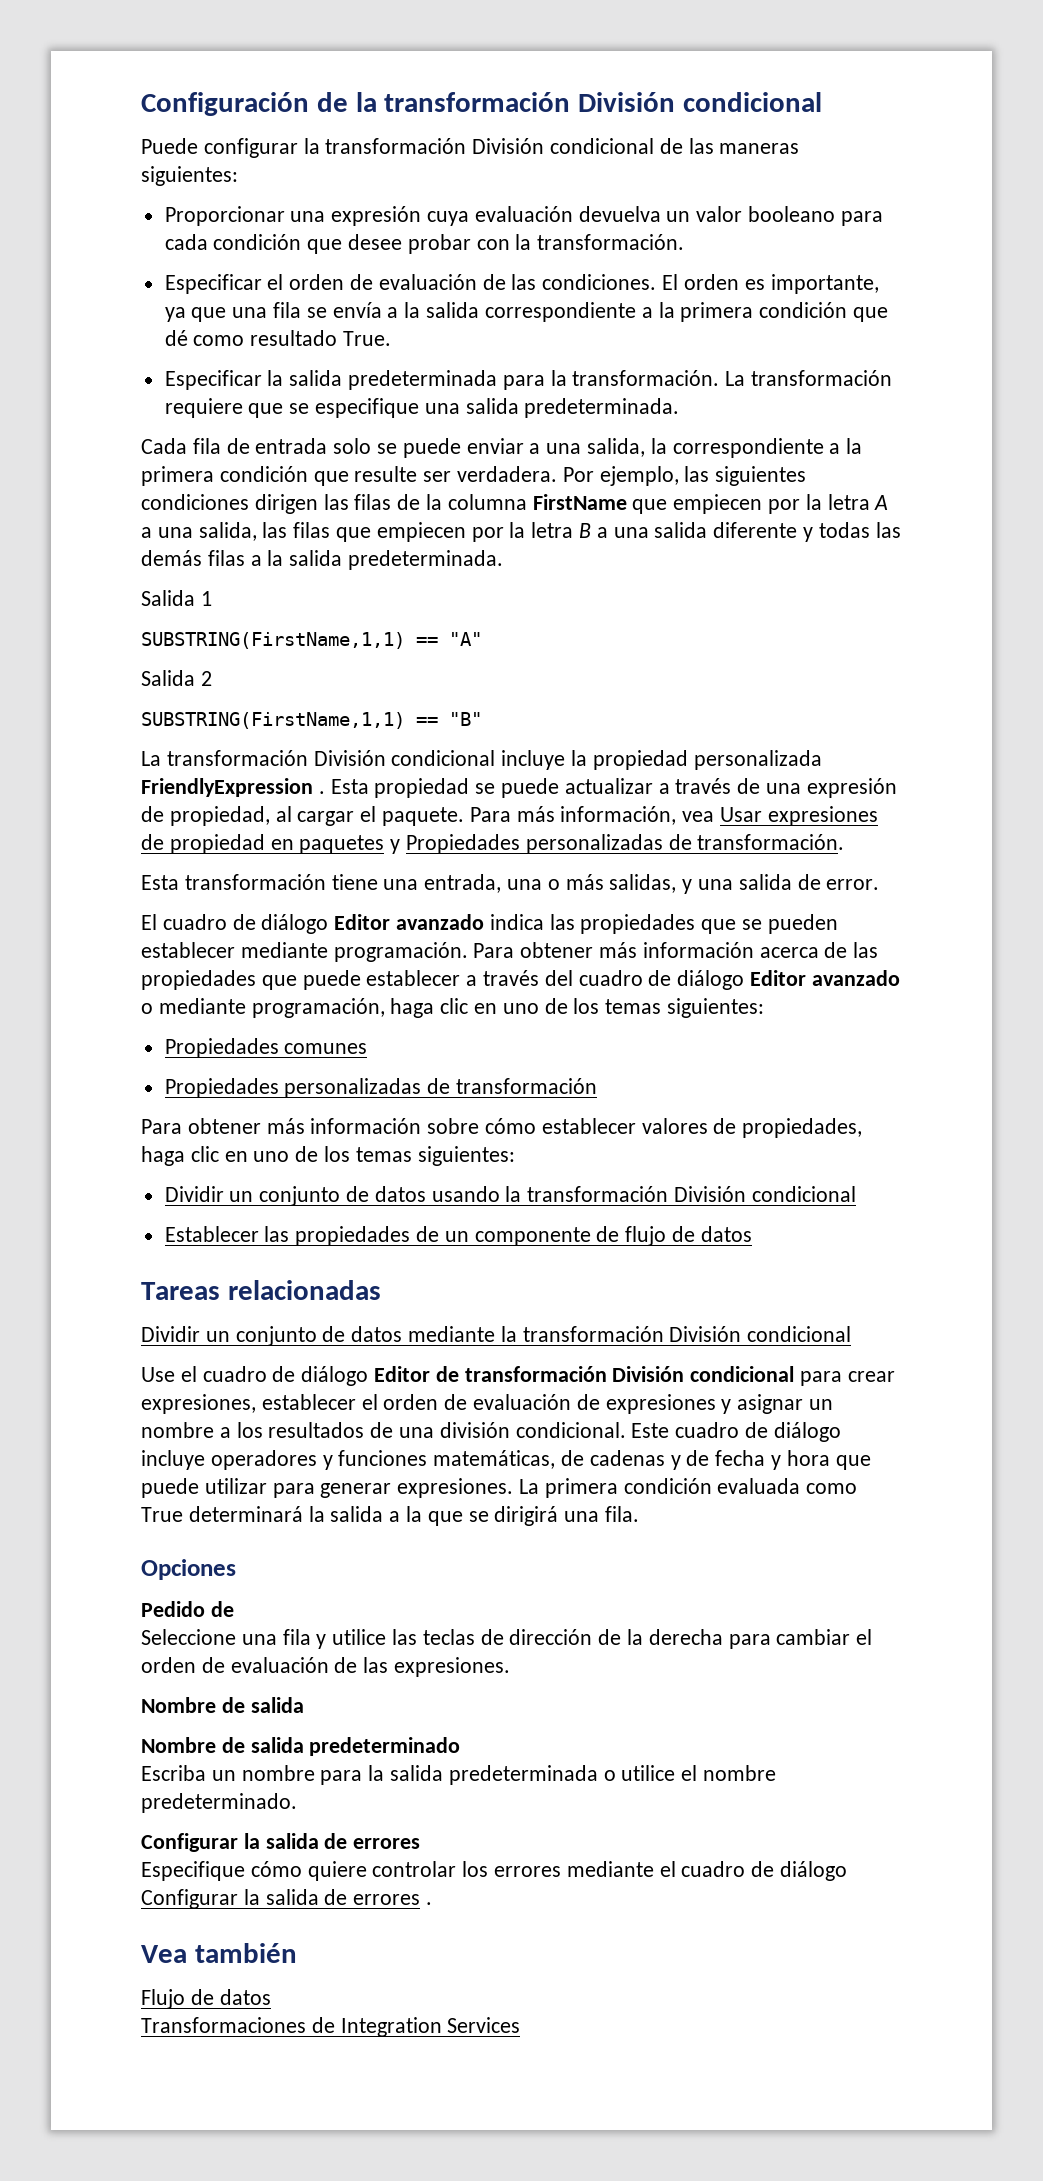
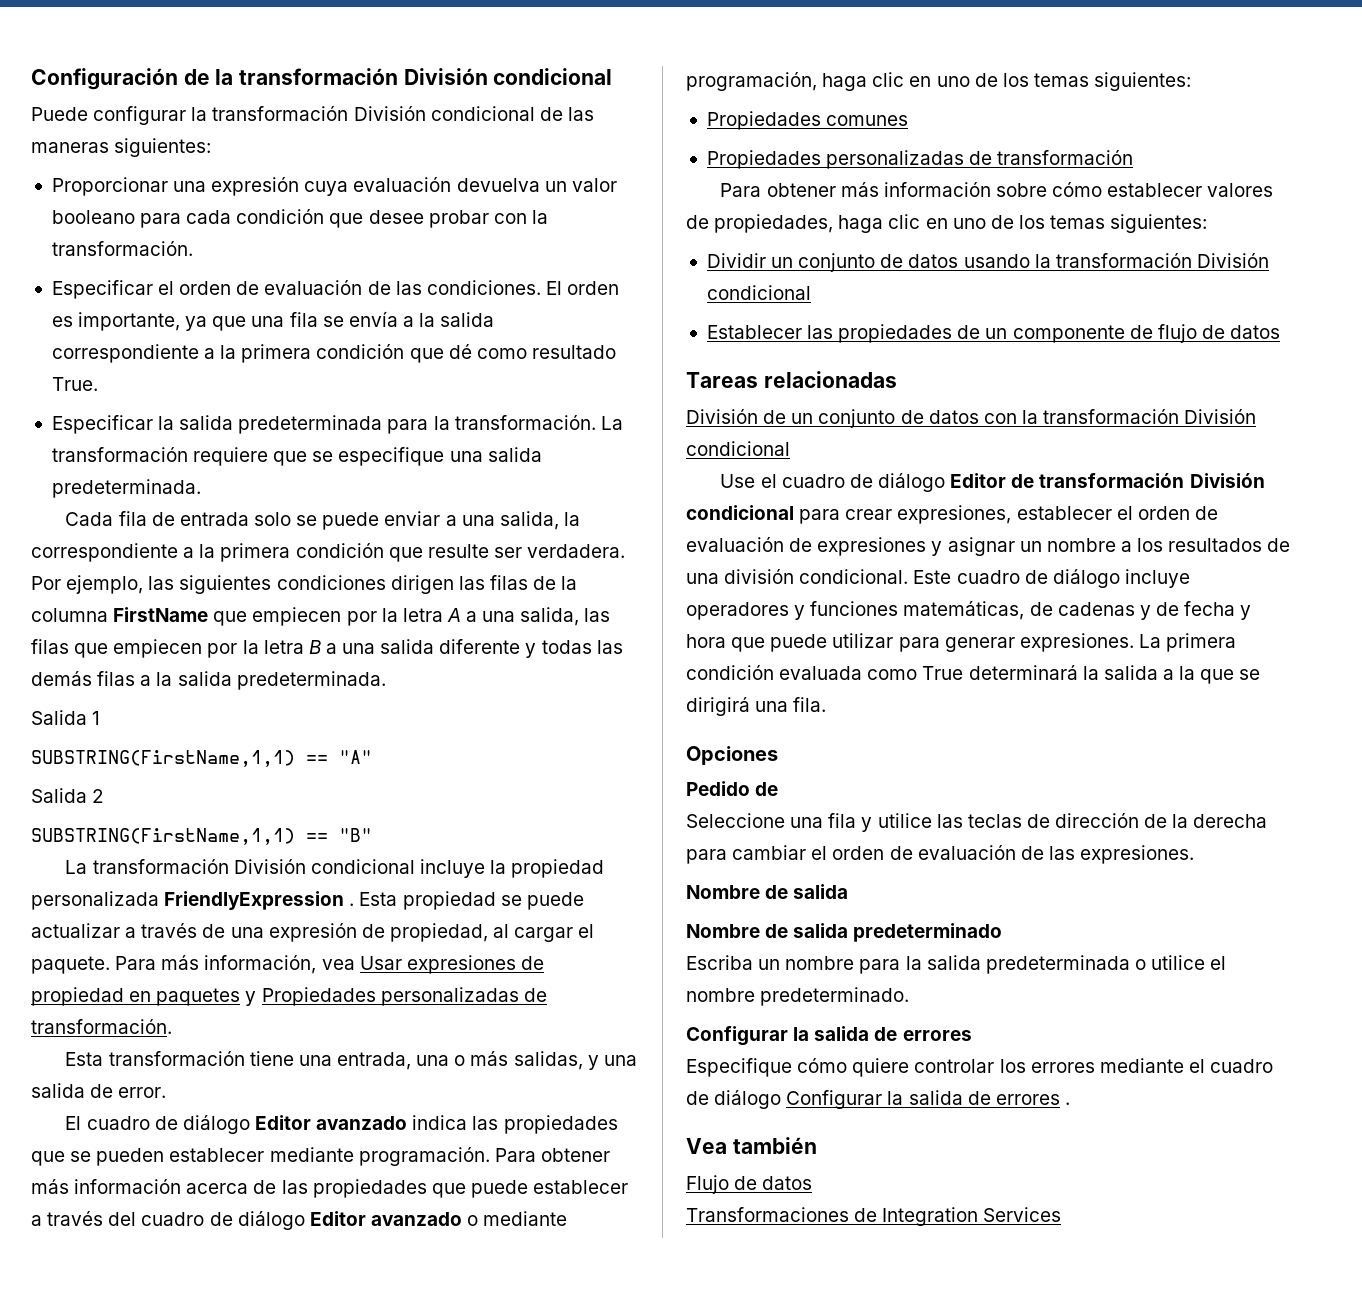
[141,1326,496,1346] Dividir un conjunto de datos mediante -> [686,409,1017,428] División de un conjunto de datos con

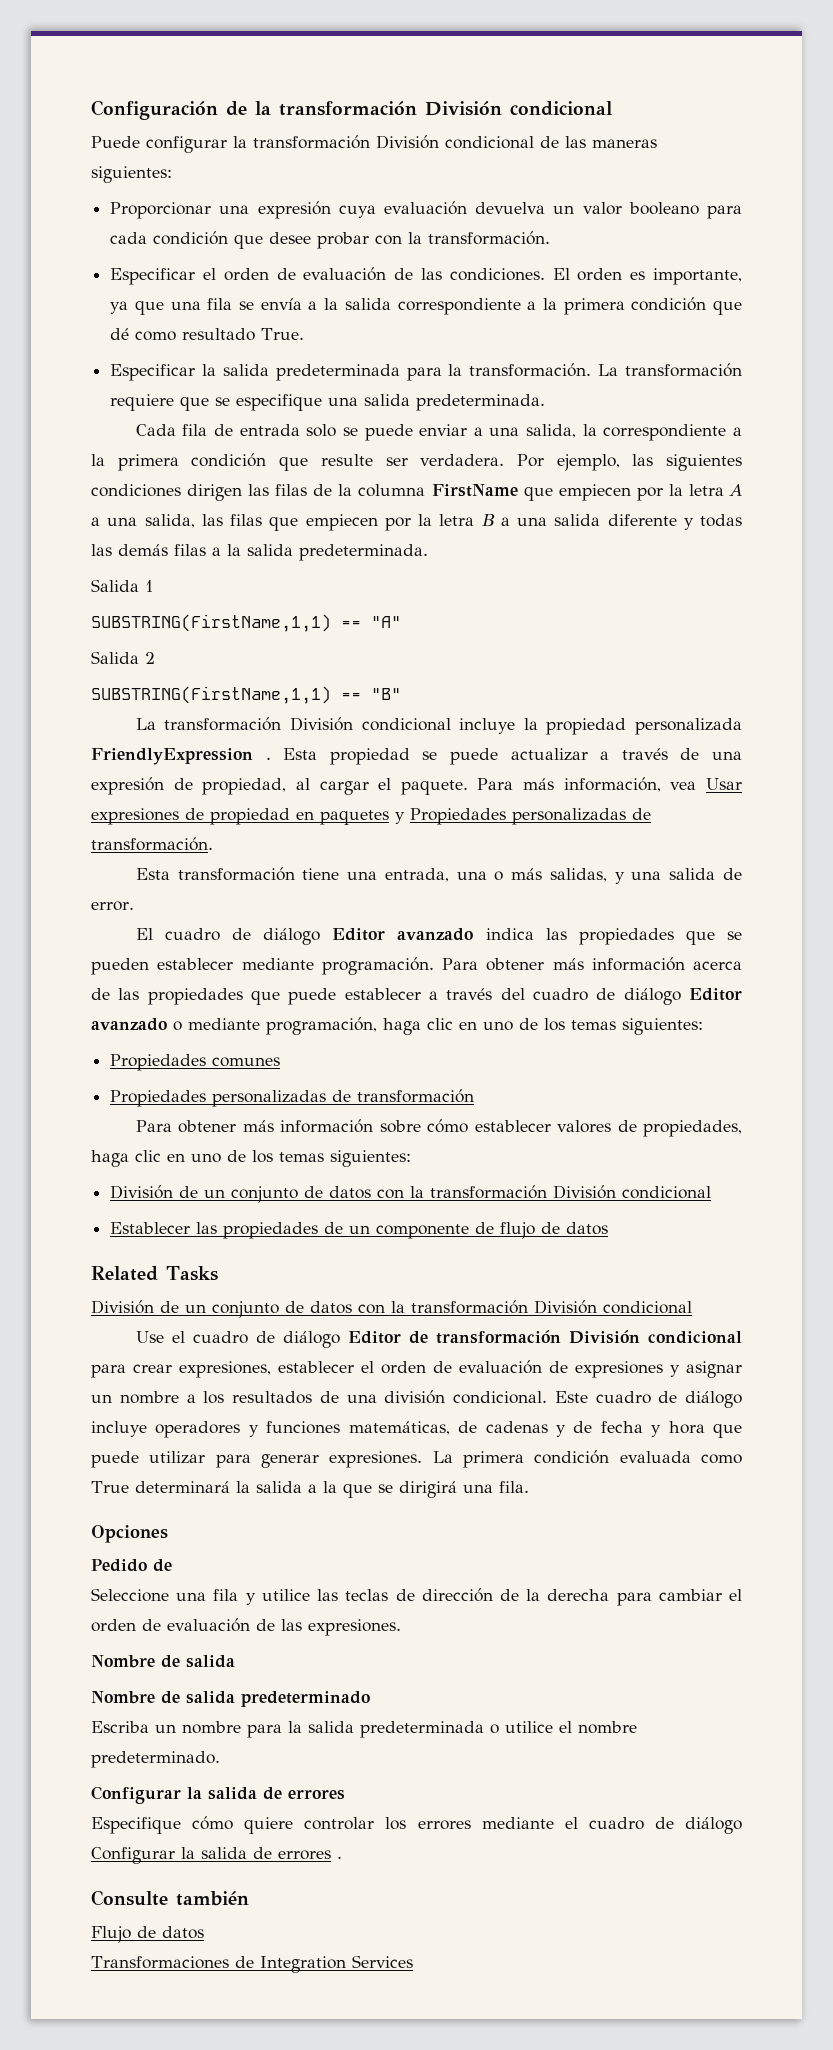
[706,253,1030,272] Dividir un conjunto de datos usando -> [110,1185,405,1203] División de un conjunto de datos con
[686,371,897,388] Tareas relacionadas -> [91,1266,218,1281] Related Tasks
[686,1138,727,1154] Vea -> [91,1890,168,1906] Consulte

